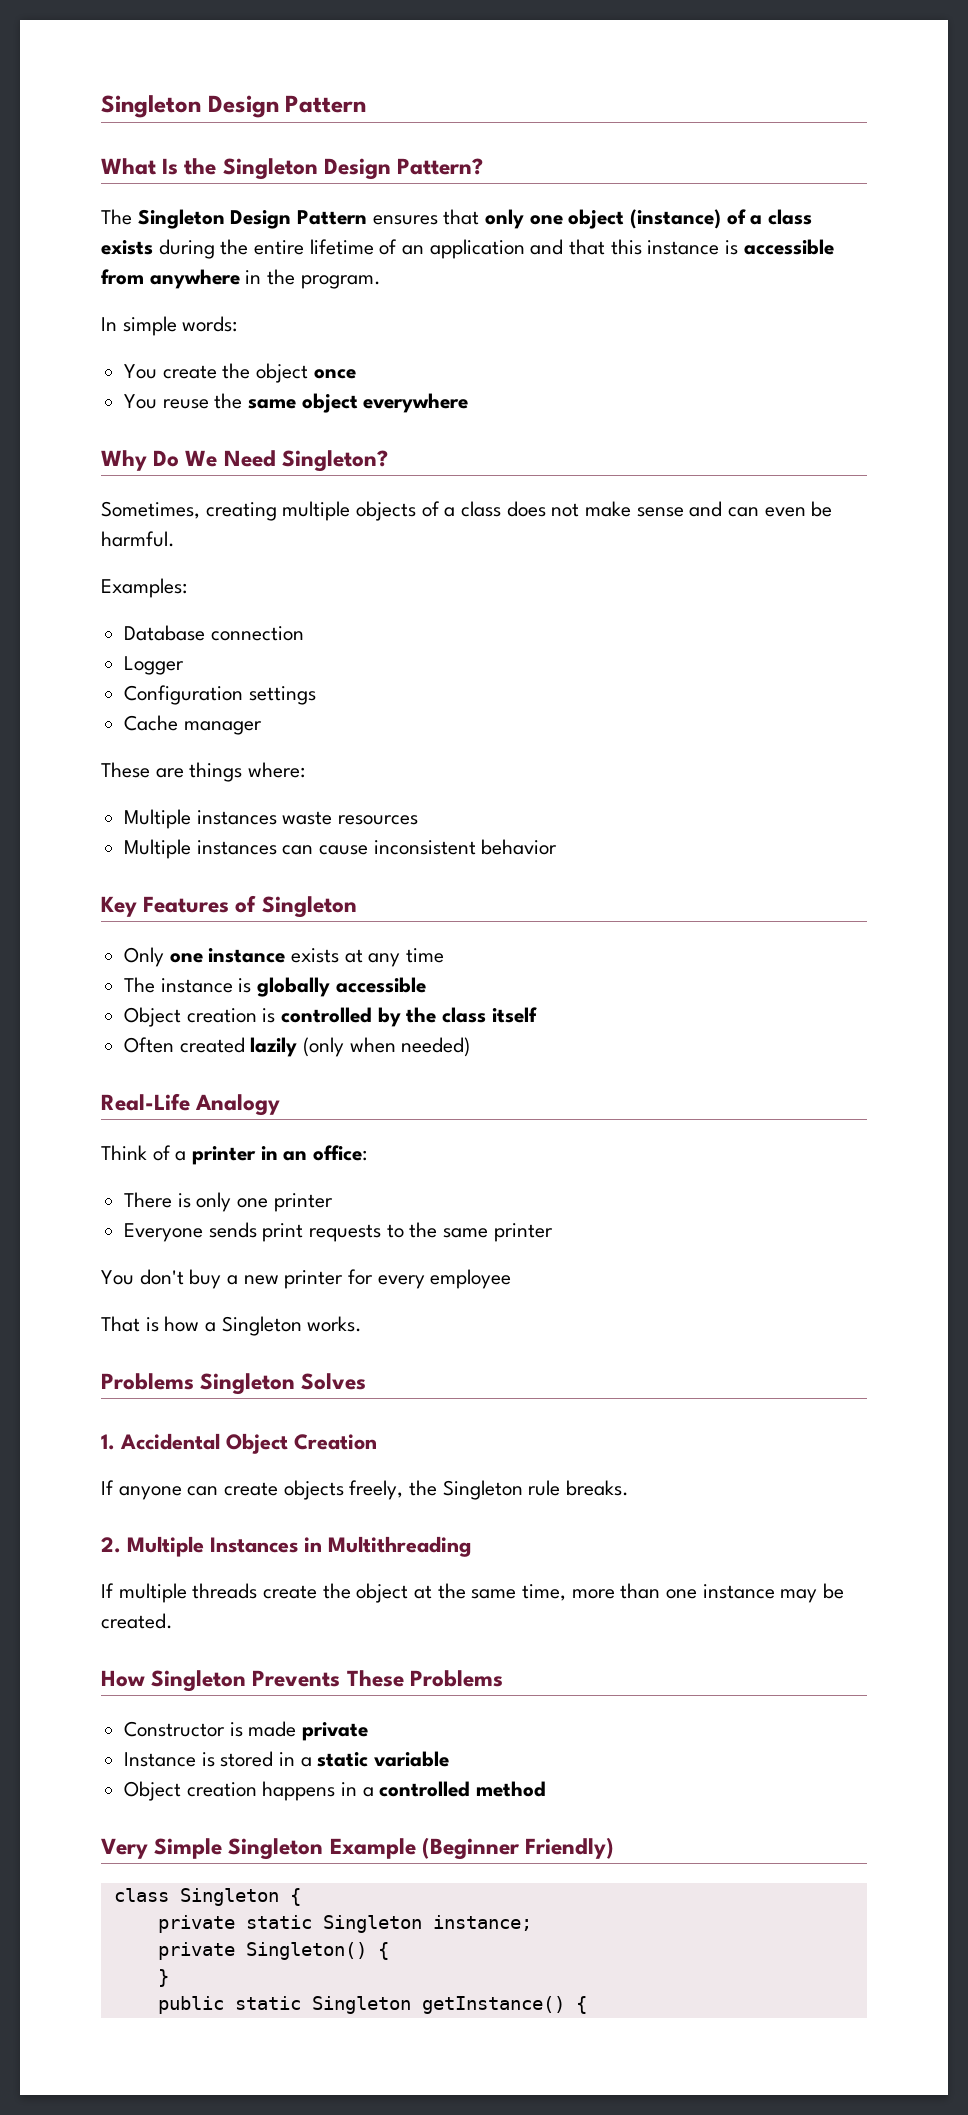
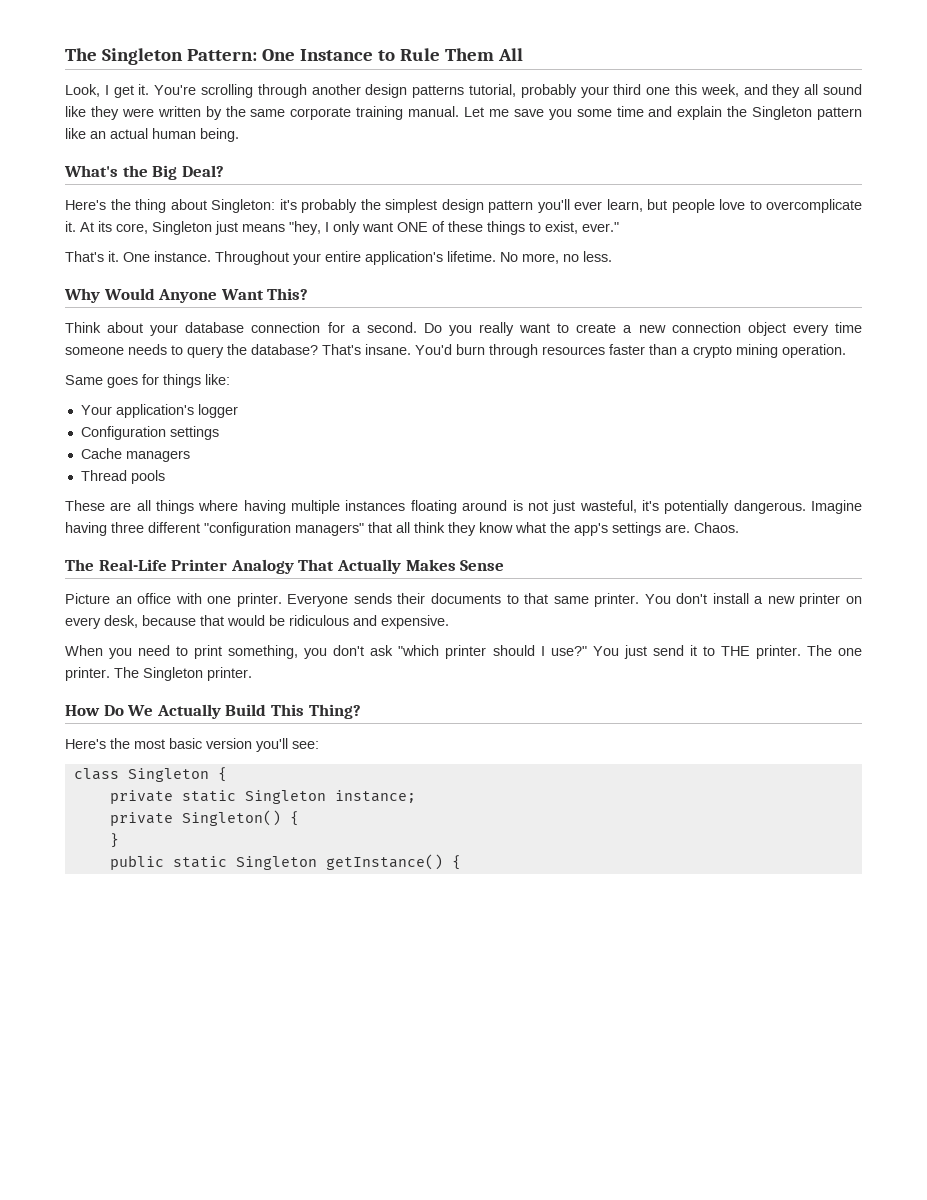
[101,95,367,118] [101,158,484,180] [101,209,813,229] [101,239,834,259] [101,269,381,289] [101,316,238,336] [124,363,356,383] [124,393,469,413] [101,450,388,472] [101,501,833,521] [101,531,175,547] [101,578,187,598] [124,625,304,641] [124,656,185,675] Singleton Design Pattern // What Is the Singleton Design Pattern? // The Singleton Design Pattern ensures that only one object (instance) of a class exists during the entire lifetime of an application and that this instance is accessible from anywhere in the program. // In simple words: // You create the object once // You reuse the same object everywhere // Why Do We Need Singleton? // Sometimes, creating multiple objects of a class does not make sense and can even be harmful. // Examples: // Database connection // Logger -> [65,48,523,65] [65,84,862,98] [65,106,862,120] [65,128,239,142] [64,165,224,180] [65,199,862,213] [65,221,619,235] [65,251,612,265] [64,288,309,303] [65,322,862,336] [65,344,846,358] [65,374,230,388] [80,404,238,418] The Singleton Pattern: One Instance to Rule Them All // Look, I get it. You're scrolling through another design patterns tutorial, probably your third one this week, and they all sound like they were written by the same corporate training manual. Let me save you some time and explain the Singleton pattern like an actual human being. // What's the Big Deal? // Here's the thing about Singleton: it's probably the simplest design pattern you'll ever learn, but people love to overcomplicate it. At its core, Singleton just means "hey, I only want ONE of these things to exist, ever." // That's it. One instance. Throughout your entire application's lifetime. No more, no less. // Why Would Anyone Want This? // Think about your database connection for a second. Do you really want to create a new connection object every time someone needs to query the database? That's insane. You'd burn through resources faster than a crypto mining operation. // Same goes for things like: // Your application's logger
[183,721,262,735] manager -> [125,450,190,462] [80,470,165,484] managers // Thread pools
[189,762,306,782] [124,809,419,829] [124,839,558,859] [101,895,357,918] [124,947,445,967] [124,977,426,997] [124,1007,537,1027] [124,1037,471,1057] [101,1093,281,1116] [101,1145,368,1165] [124,1192,333,1212] [124,1222,553,1242] things where: // Multiple instances waste resources // Multiple instances can cause inconsistent behavior // Key Features of Singleton // Only one instance exists at any time // The instance is globally accessible // Object creation is controlled by the class itself // Often created lazily (only when needed) // Real-Life Analogy // Think of a printer in an office: // There is only one printer // Everyone sends print requests to the same printer // -> [136,500,863,514] [65,522,739,536] [65,559,505,574] [65,593,640,607] all things where having multiple instances floating around is not just wasteful, it's potentially dangerous. Imagine having three different "configuration managers" that all think they know what the app's settings are. Chaos. // The Real-Life Printer Analogy That Actually Makes Sense // Picture an office with one printer. Everyone sends their documents to that same printer.
[189,1269,222,1289] buy -> [712,593,749,604] install
[348,1269,512,1289] [101,1316,363,1336] [101,1373,367,1395] [101,1433,377,1454] [101,1480,630,1500] [101,1536,471,1557] [101,1583,845,1603] [101,1613,173,1629] [101,1670,503,1692] [124,1721,369,1741] [124,1751,450,1767] [124,1781,547,1801] [101,1837,615,1860] for every employee // That is how a Singleton works. // Problems Singleton Solves // 1. Accidental Object Creation // If anyone can create objects freely, the Singleton rule breaks. // 2. Multiple Instances in Multithreading // If multiple threads create the object at the same time, more than one instance may be created. // How Singleton Prevents These Problems // Constructor is made private // Instance is stored in a static variable // Object creation happens in a controlled method // Very Simple Singleton Example (Beginner Friendly) -> [845,596,862,604] [65,615,449,629] [65,645,862,659] [65,667,252,681] [65,704,361,719] [65,738,319,752] on every desk, because that would be ridiculous and expensive. // When you need to print something, you don't ask "which printer should I use?" You just send it to THE printer. The one printer. The Singleton printer. // How Do We Actually Build This Thing? // Here's the most basic version you'll see:

